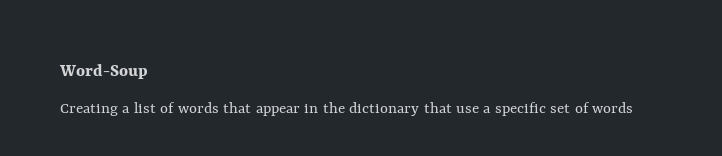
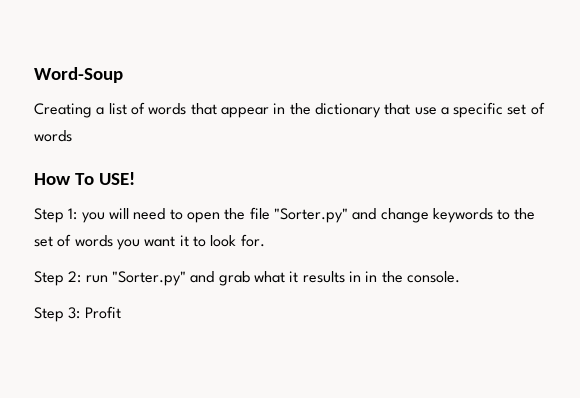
(634, 107) none -> [34,172,136,185] [34,207,536,223] [34,234,265,250] [34,271,460,286] [34,306,121,322] // How To USE! // Step 1: you will need to open the file "Sorter.py" and change keywords to the set of words you want it to look for. // Step 2: run "Sorter.py" and grab what it results in in the console. // Step 3: Profit

